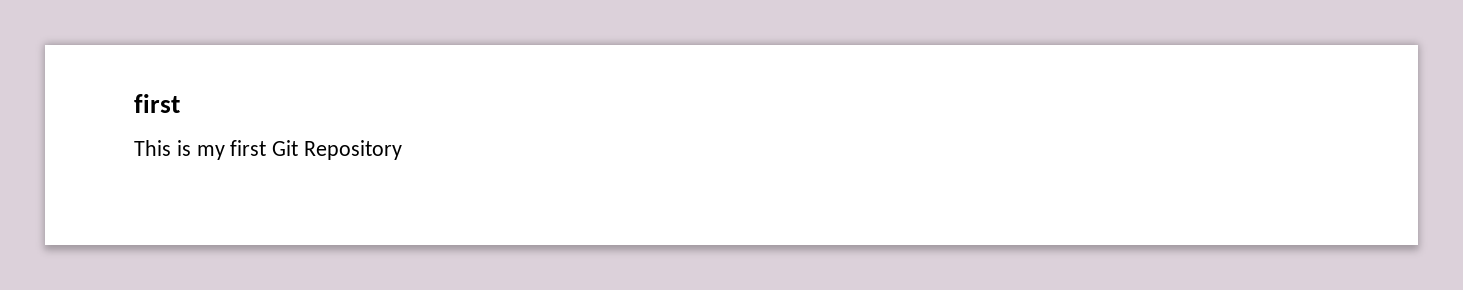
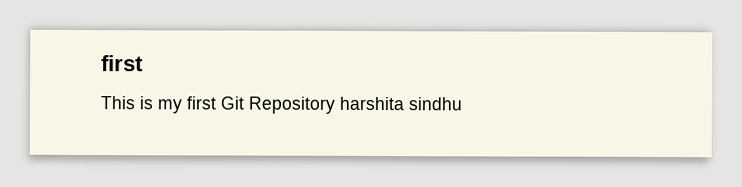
(403, 150) none -> [339,96,462,111] harshita sindhu

